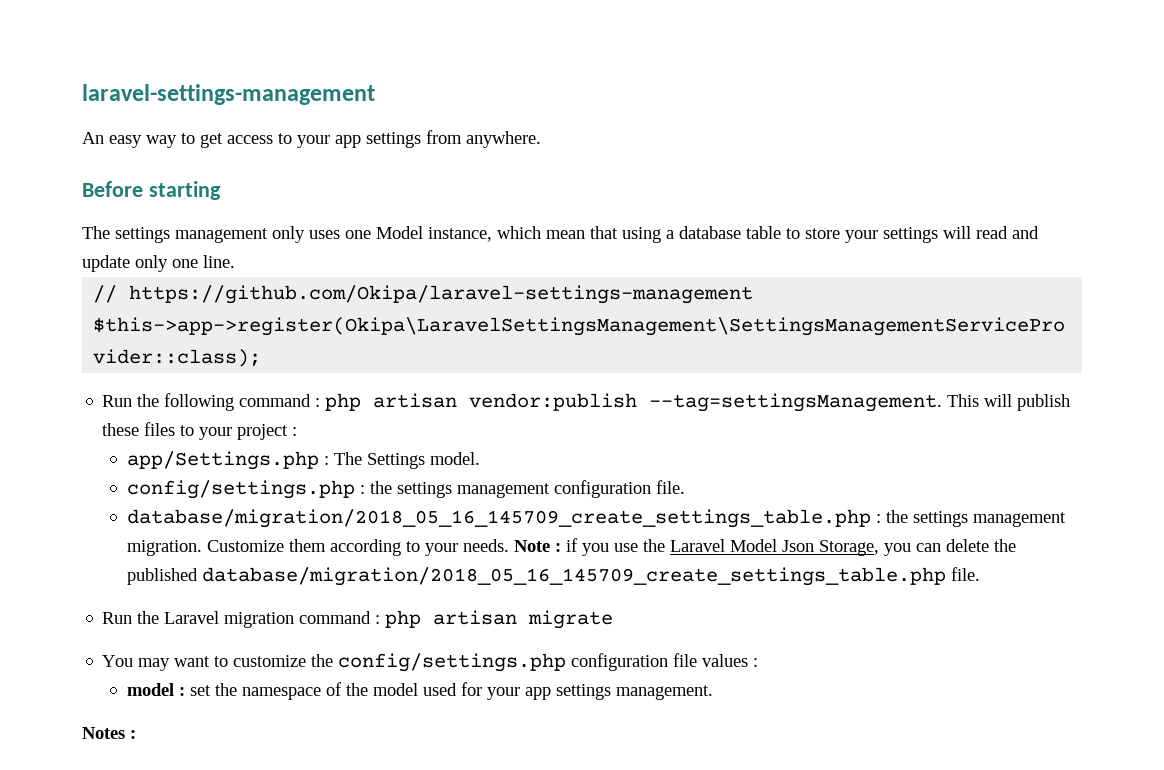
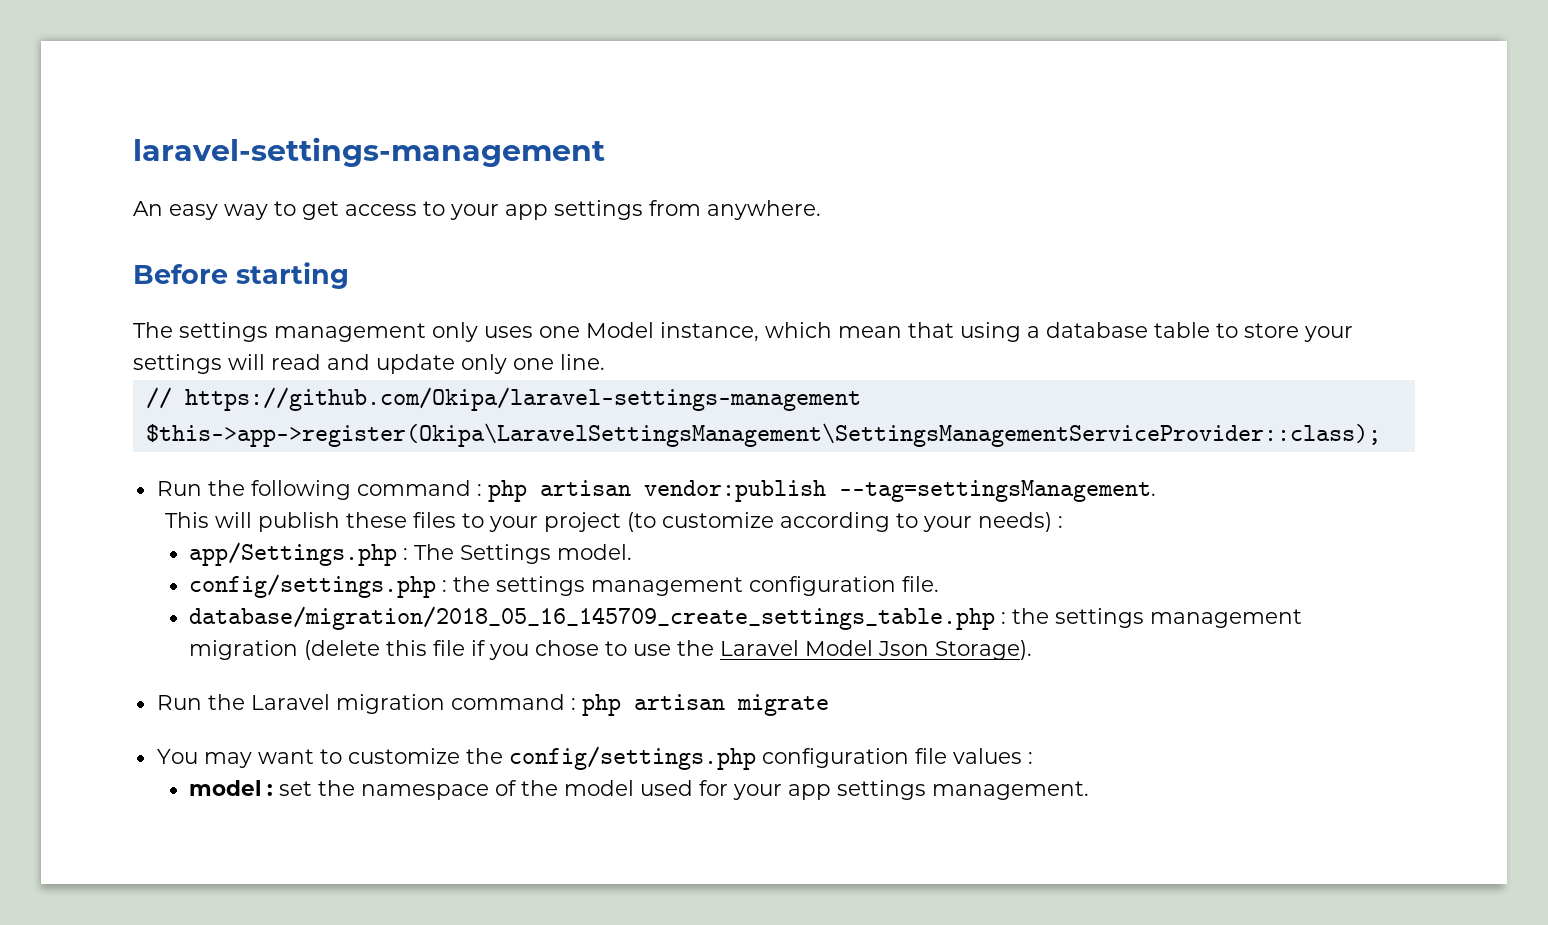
(943, 402) none -> (1156, 491) //
(289, 432) none -> [627,512,1053,532] (to customize according to your needs)
[127,538,610,556] migration. Customize them according to your needs. Note : if you -> [188,640,627,660] migration (delete this file if you chose to
[819,539,1017,556] [127,567,981,586] Storage, you can delete the published database/migration/2018_05_16_145709_create_settings_table.php file. -> [934,640,1032,660] Storage).
[82,727,136,739] // Notes : -> (1089, 790) none

